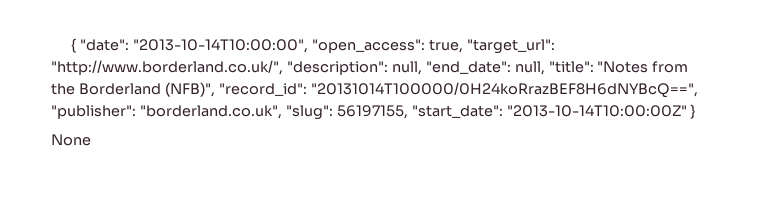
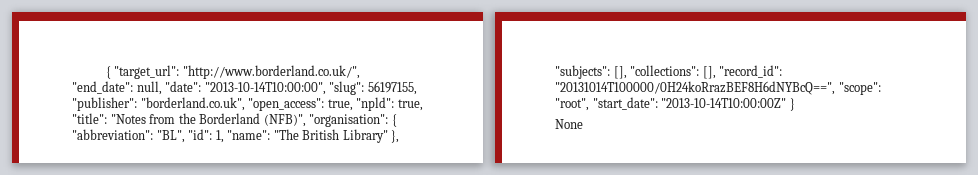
[71,38,555,54] [51,60,545,75] { "date": "2013-10-14T10:00:00", "open_access": true, "target_url": "http://www.borderland.co.uk/", "description": null, "end_date": null, -> [105,65,360,79] [72,81,417,95] [72,97,423,111] { "target_url": "http://www.borderland.co.uk/", "end_date": null, "date": "2013-10-14T10:00:00", "slug": 56197155, "publisher": "borderland.co.uk", "open_access": true, "npld": true,
[218,82,698,98] [51,105,408,120] "record_id": "20131014T100000/0H24koRrazBEF8H6dNYBcQ==", "publisher": "borderland.co.uk", "slug": 56197155, -> [309,114,397,127] [72,129,400,143] [555,65,783,79] [555,81,881,95] [555,98,589,111] "organisation": { "abbreviation": "BL", "id": 1, "name": "The British Library" }, "subjects": [], "collections": [], "record_id": "20131014T100000/0H24koRrazBEF8H6dNYBcQ==", "scope": "root",

